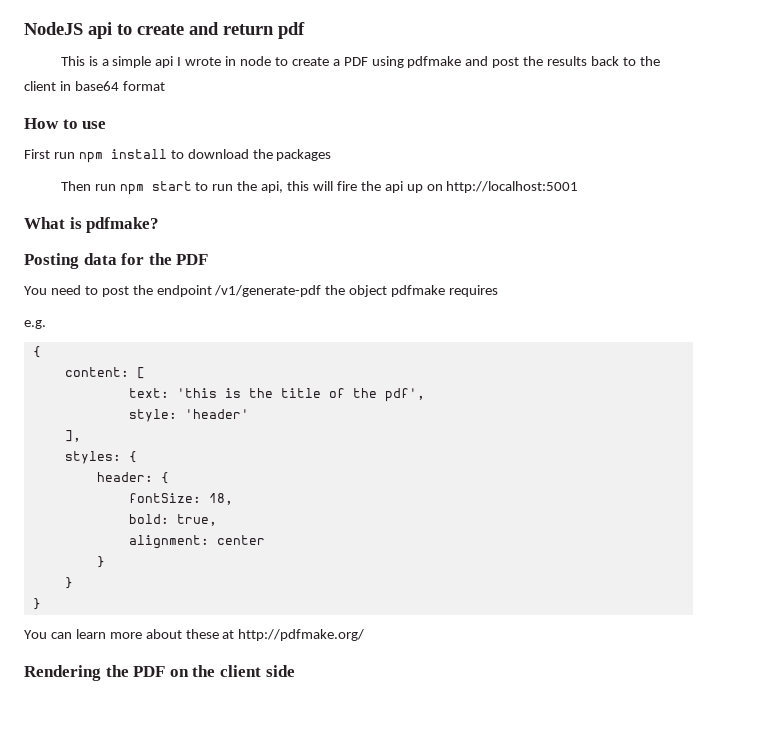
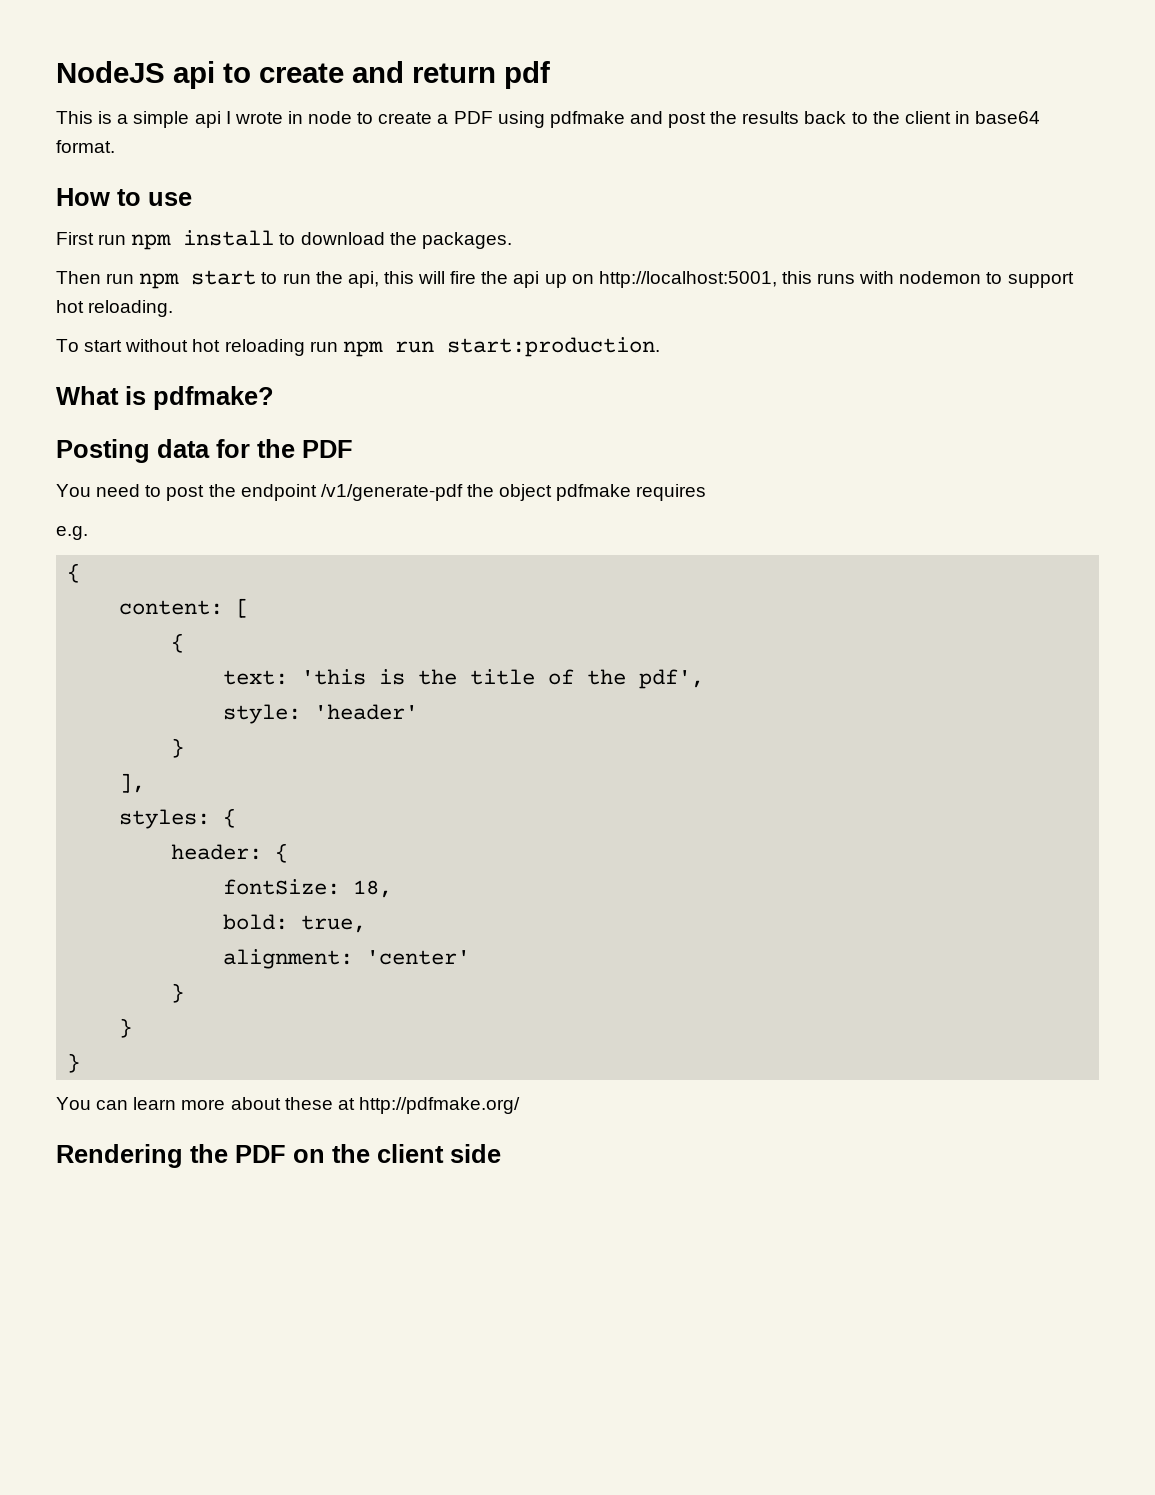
[122,81,165,91] format -> [56,140,115,153] format.
[276,149,332,161] packages -> [421,232,512,249] packages.
[446,181,579,193] http://localhost:5001 -> [598,271,1074,288] [56,300,174,317] [56,337,660,357] http://localhost:5001, this runs with nodemon to support hot reloading. // To start without hot reloading run npm run start:production.
(145, 373) none -> [171,633,185,653] // {
(249, 414) none -> [171,738,185,758] // }
[216,535,265,545] center -> [366,950,471,965] 'center'

